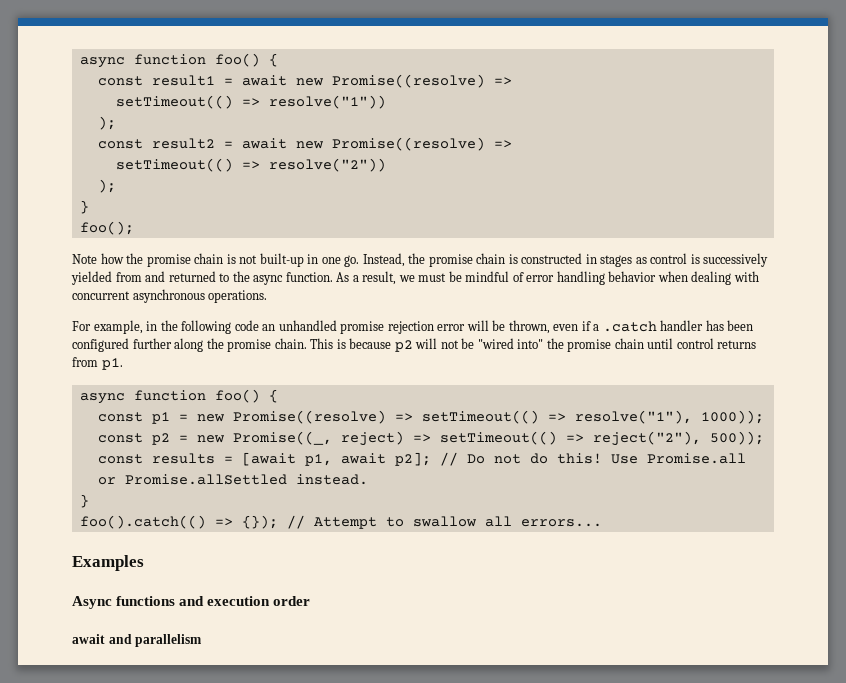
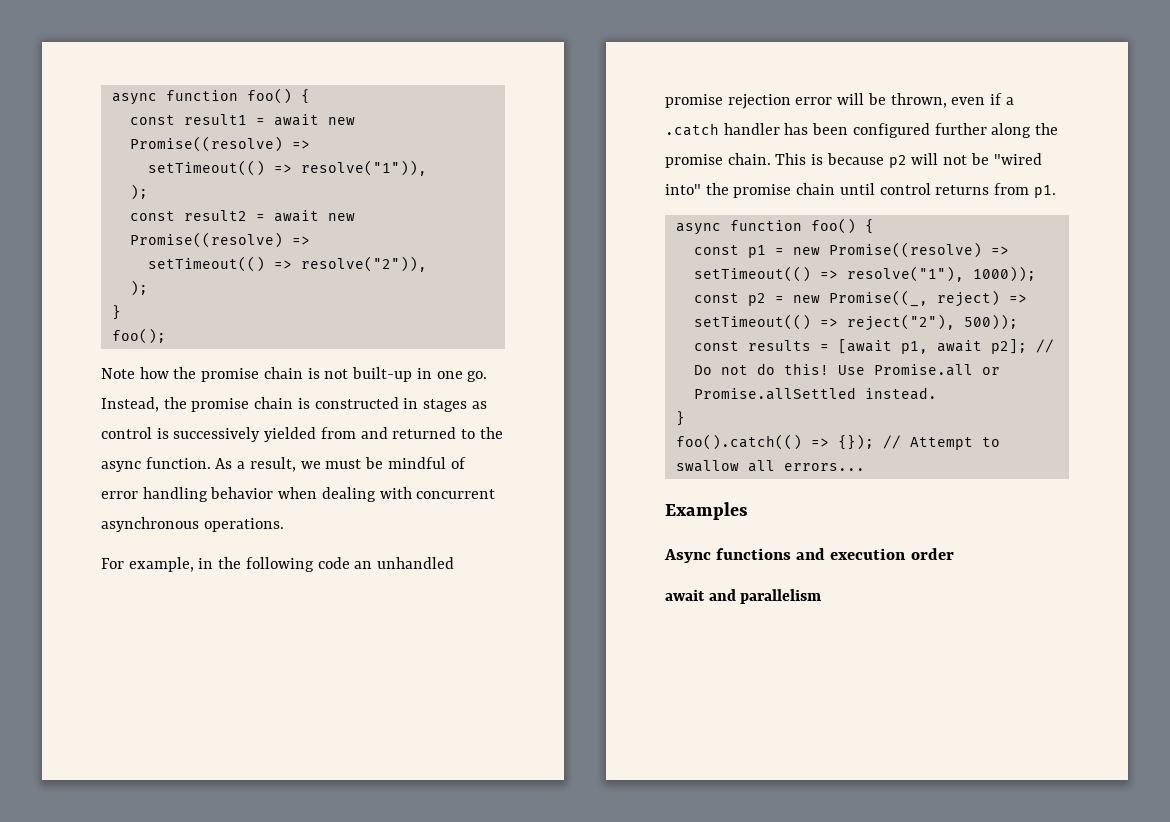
[268,95,386,109] resolve("1")) -> [300,160,427,176] resolve("1")),
[268,158,386,172] resolve("2")) -> [300,256,427,272] resolve("2")),

